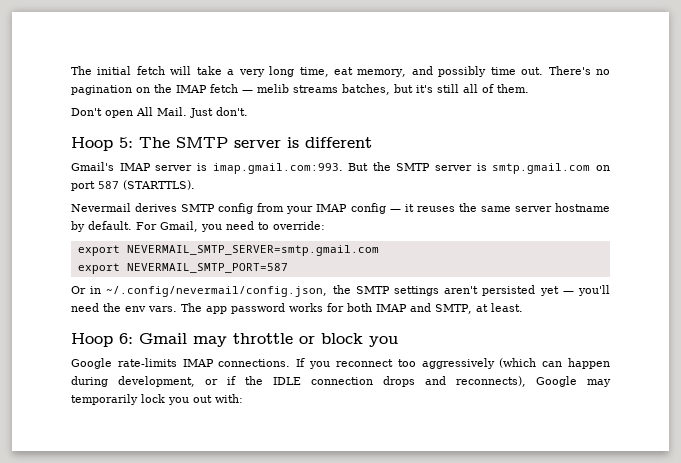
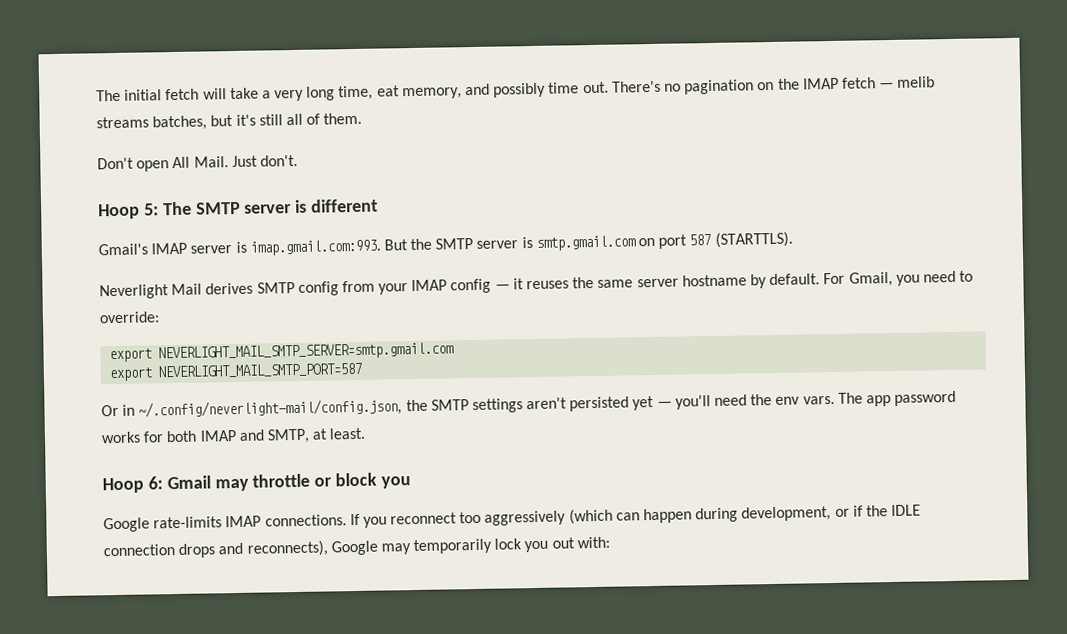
[71,203,131,212] Nevermail -> [99,283,203,300] Neverlight Mail
[126,245,379,256] [77,263,288,274] NEVERMAIL_SMTP_SERVER=smtp.gmail.com // export NEVERMAIL_SMTP_PORT=587 -> [158,342,455,362] [109,362,363,382] NEVERLIGHT_MAIL_SMTP_SERVER=smtp.gmail.com // export NEVERLIGHT_MAIL_SMTP_PORT=587
[106,286,328,297] ~/.config/nevermail/config.json, -> [138,398,403,419] ~/.config/neverlight-mail/config.json,

